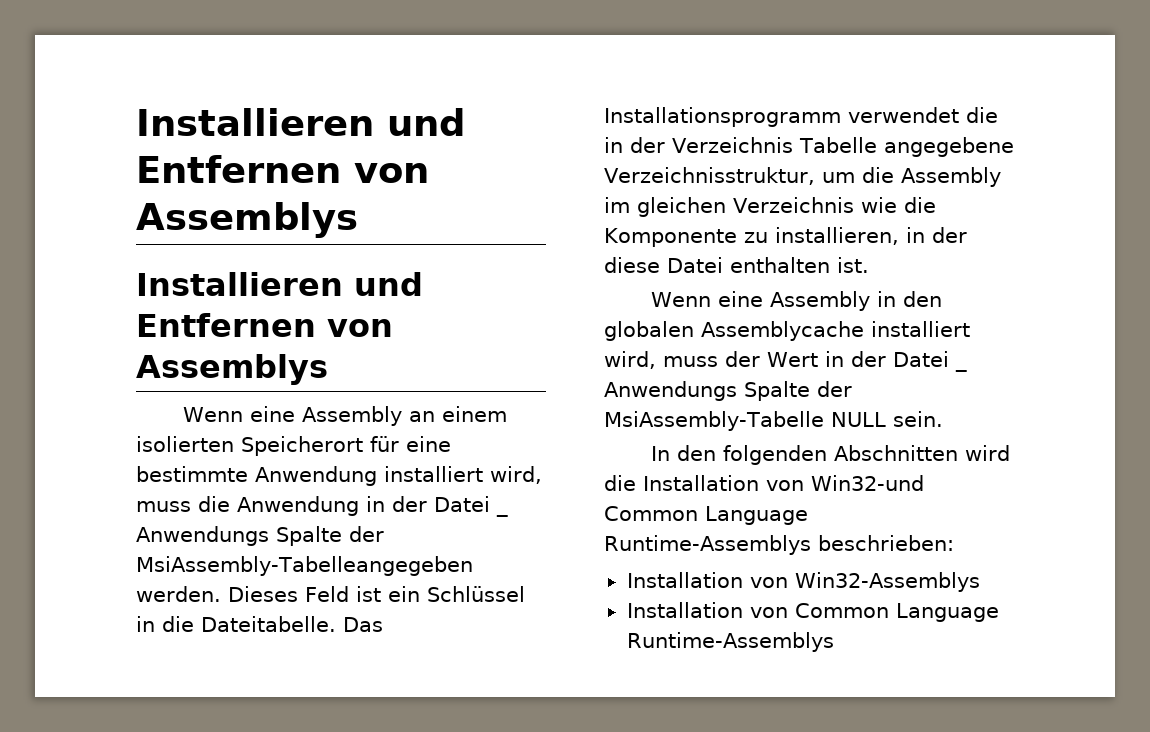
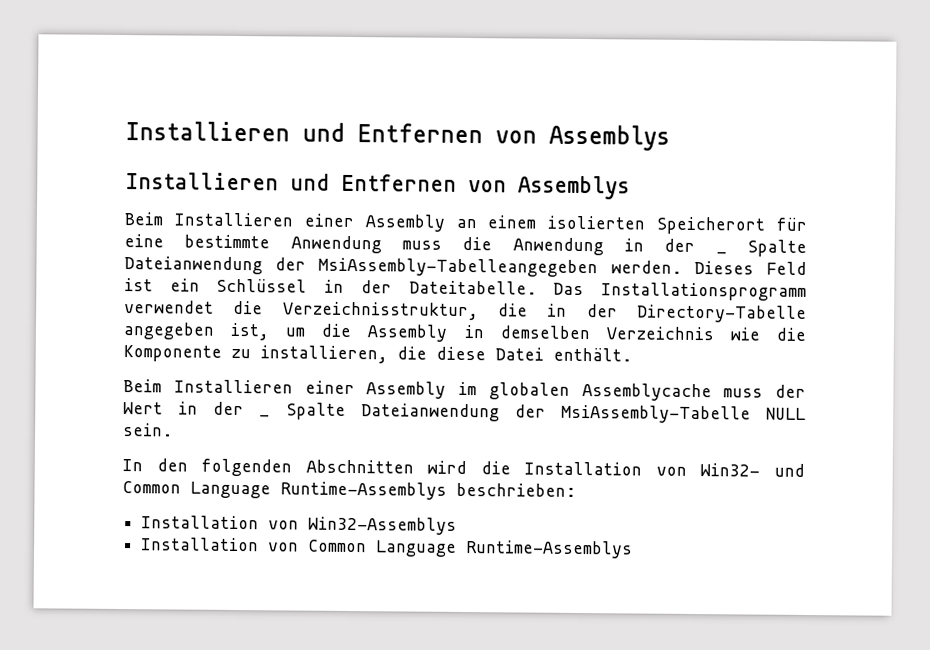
[183,406,296,422] Wenn eine -> [124,212,354,228] Beim Installieren einer
[384,466,542,484] installiert wird, -> (382, 244) none
[434,496,490,512] [496,512,508,517] [136,526,342,546] Datei _ Anwendungs Spalte -> [715,239,808,257] [124,256,263,275] _ Spalte Dateianwendung
[162,616,194,632] die -> [360,280,392,294] der
[604,137,1014,157] [604,167,815,185] in der Verzeichnis Tabelle angegebene Verzeichnisstruktur, -> [282,301,807,323] [123,322,271,341] Verzeichnisstruktur, die in der Directory-Tabelle angegeben ist,
[604,197,726,217] im gleichen -> [463,324,590,340] in demselben
[905,227,967,243] [604,257,869,273] [651,291,943,311] [604,321,970,341] [604,351,656,369] in der diese Datei enthalten ist. // Wenn eine Assembly in den globalen Assemblycache installiert wird, -> [397,346,632,362] [123,379,712,402] die diese Datei enthält. // Beim Installieren einer Assembly im globalen Assemblycache
[892,351,949,367] [954,367,967,372] [604,381,810,401] Datei _ Anwendungs Spalte -> [259,402,500,422] _ Spalte Dateianwendung
[811,475,924,491] Win32-und -> [700,463,805,477] Win32- und

